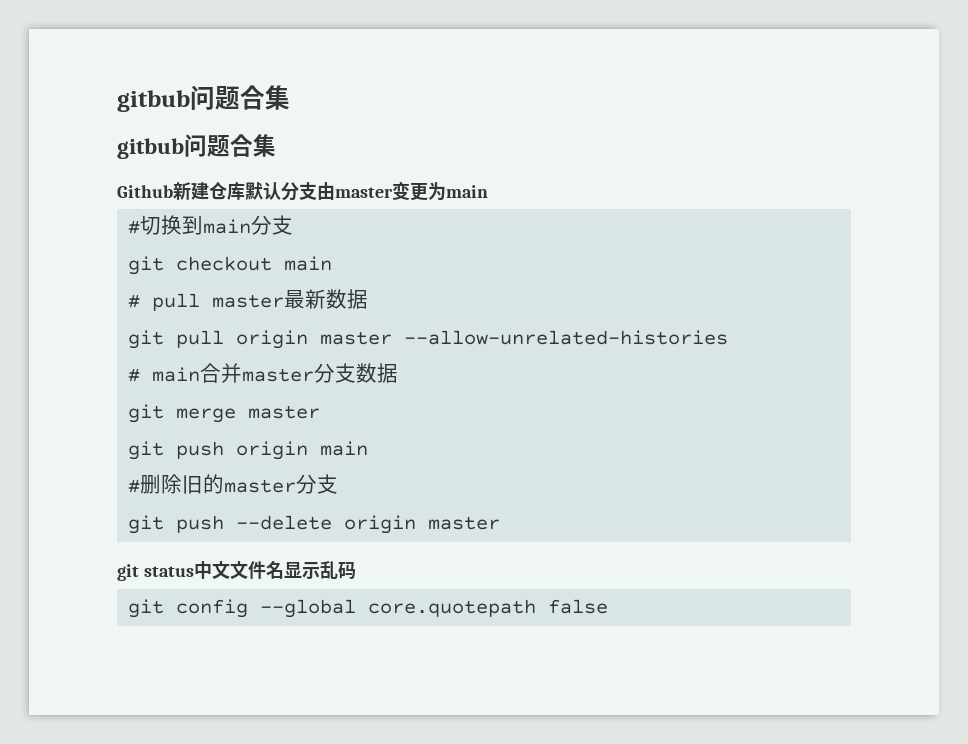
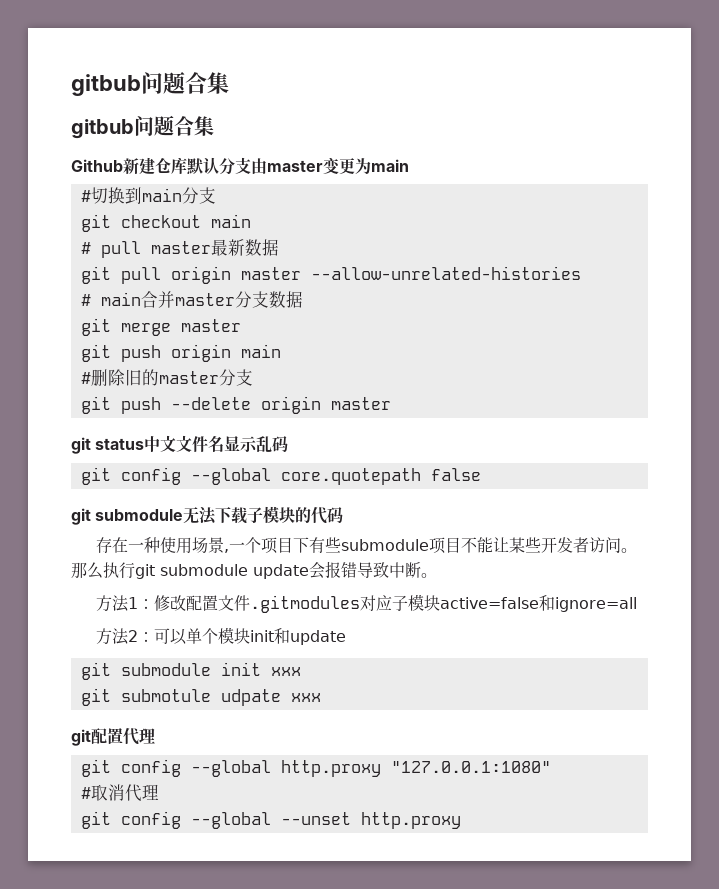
(608, 606) none -> [71,506,344,525] [95,537,637,554] [71,561,437,579] [95,594,637,613] [95,627,346,645] [80,662,301,680] [80,688,321,706] [71,727,155,746] [80,759,551,777] [80,784,159,802] [80,811,461,829] // git submodule无法下载子模块的代码 // 存在一种使用场景,一个项目下有些submodule项目不能让某些开发者访问。那么执行git submodule update会报错导致中断。 // 方法1：修改配置文件.gitmodules对应子模块active=false和ignore=all // 方法2：可以单个模块init和update // git submodule init xxx // git submotule udpate xxx // git配置代理 // git config --global http.proxy "127.0.0.1:1080" // #取消代理 // git config --global --unset http.proxy

